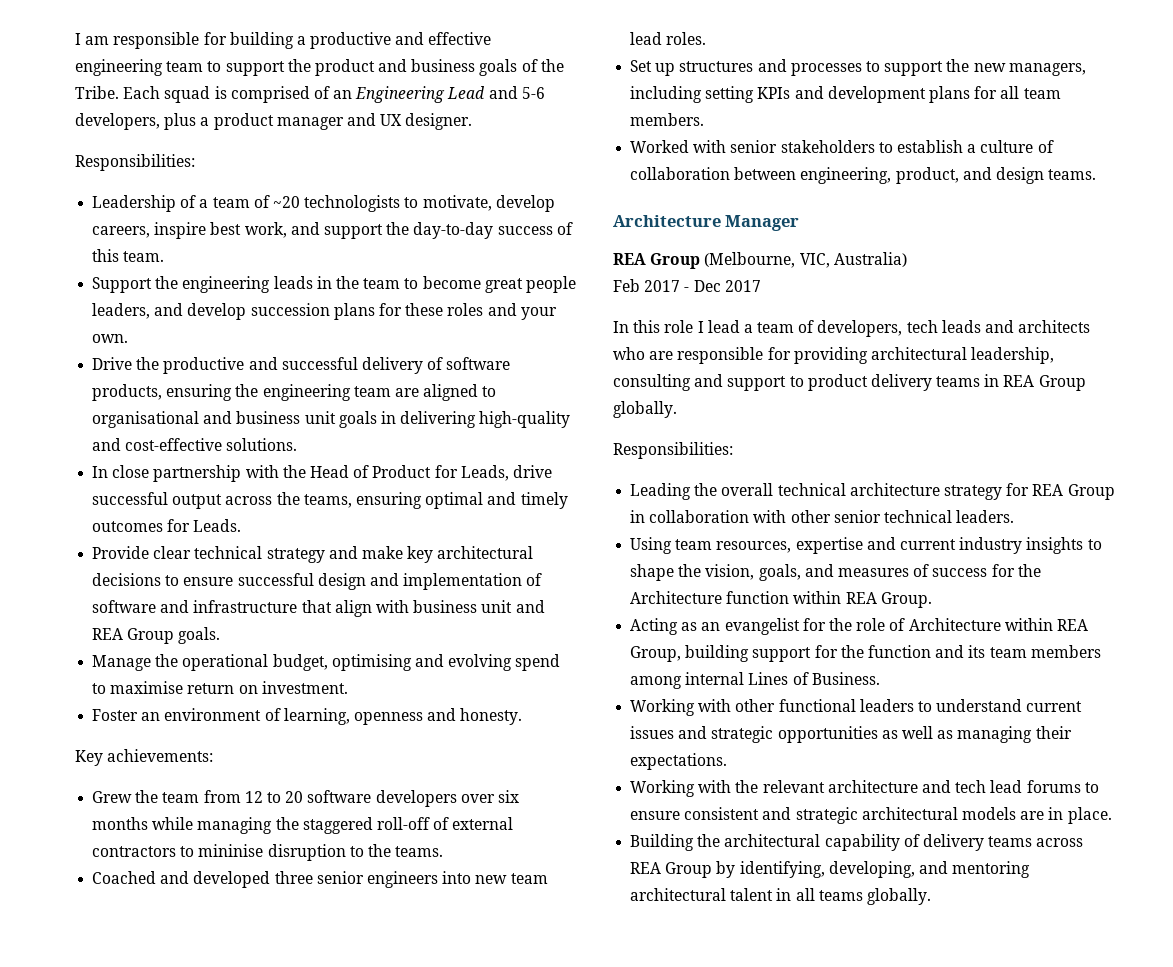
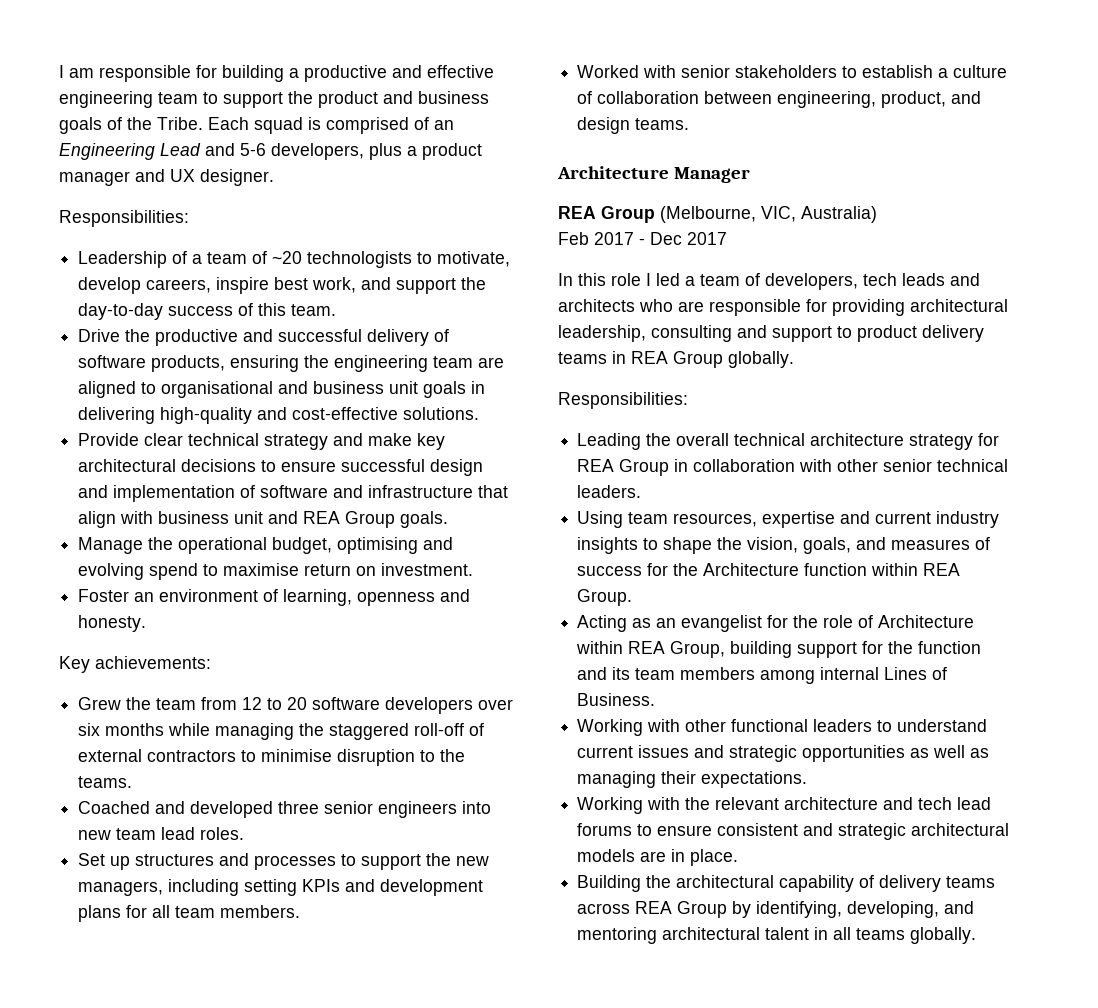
[92,276,576,293] [92,303,557,320] [92,334,129,343] // Support the engineering leads in the team to become great people leaders, and develop succession plans for these roles and your own. -> (337, 310) none
[92,465,552,482] [92,492,568,509] [92,519,242,532] // In close partnership with the Head of Product for Leads, drive successful output across the teams, ensuring optimal and timely outcomes for Leads. -> (480, 413) none
[198,844,264,857] mininise -> [261,749,333,762] minimise
[707,320,740,333] lead -> [656,273,680,286] led

